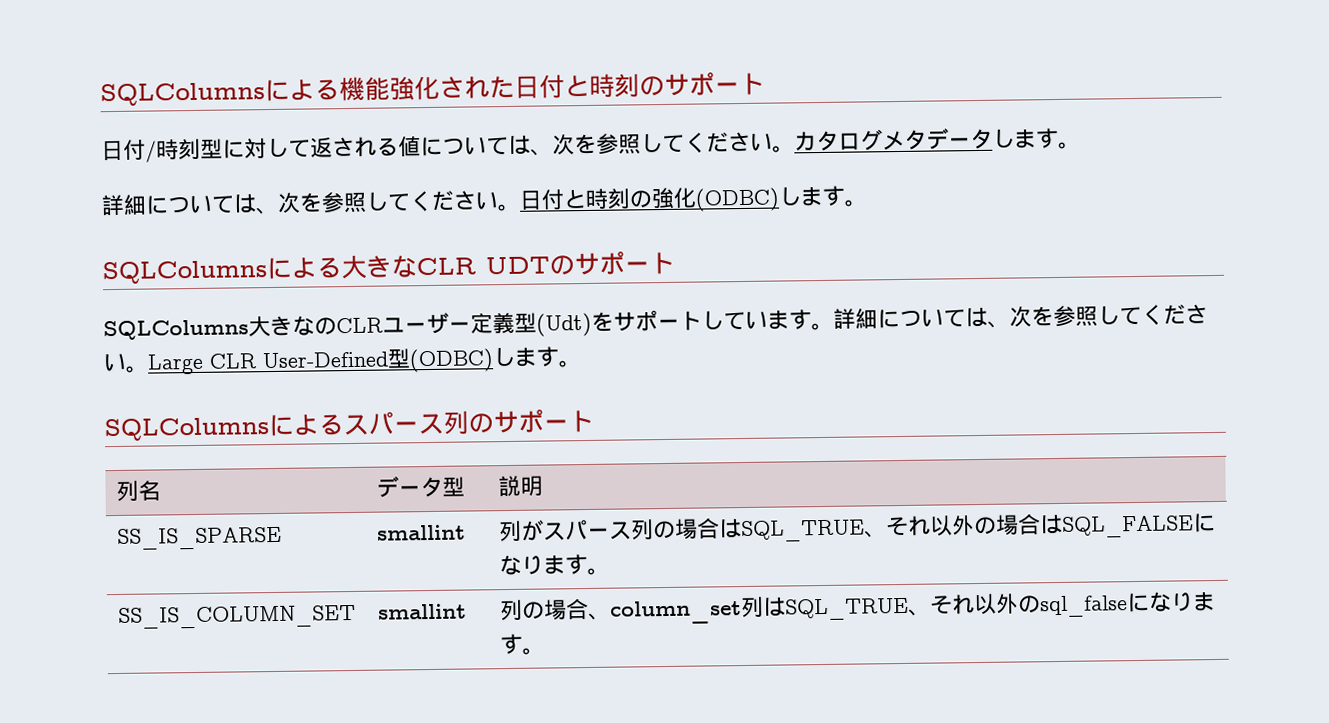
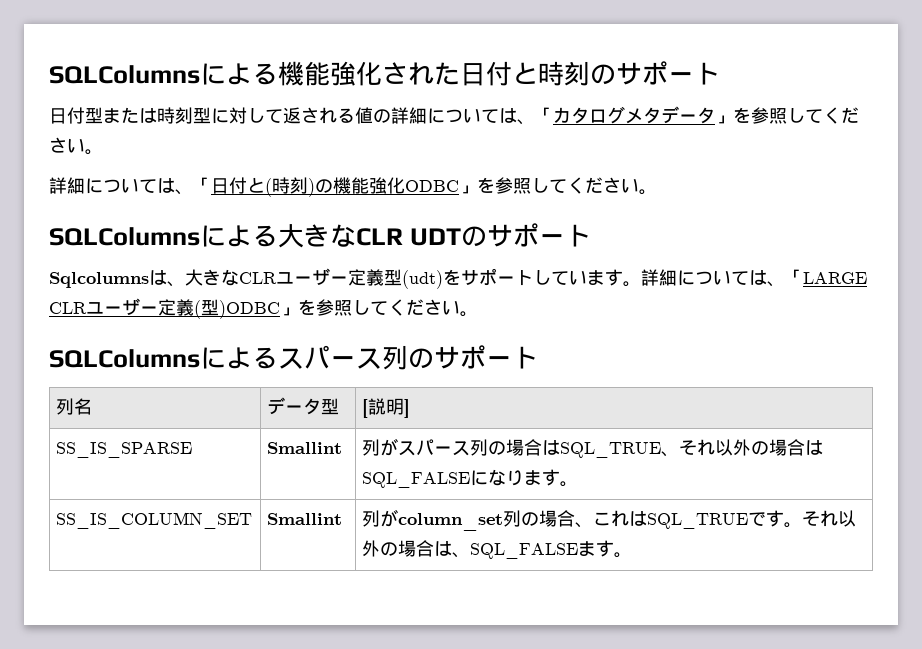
[145,140,157,163] / -> [85,107,157,124] 型または
[420,127,1081,157] [101,185,868,216] については、次を参照してください。カタログメタデータします。 // 詳細については、次を参照してください。日付と時刻の強化(ODBC)します。 -> [373,106,859,125] [49,137,103,155] [49,177,657,197] の詳細については、「カタログメタデータ」を参照してください。 // 詳細については、「日付と(時刻)の機能強化ODBC」を参照してください。
[103,315,337,341] SQLColumns大きなの -> [49,269,239,288] Sqlcolumnsは、大きな
[536,312,592,337] (Udt) -> [402,270,443,289] (udt)
[1009,304,1208,328] [103,346,582,375] 次を参照してください。Large CLR User-Defined型(ODBC)します。 -> [785,269,867,284] [49,298,478,319] 「LARGE CLRユーザー定義(型)ODBC」を参照してください。
(466, 486) none -> [362,399,369,418] [
(544, 485) none -> [404,399,411,418] ]
[377,524,467,541] smallint -> [267,442,343,454] Smallint
[378,603,468,620] [500,591,1195,625] smallint | 列の場合、column_set列はSQL_TRUE、それ以外のsql_falseになり -> [267,513,343,525] [362,509,857,531] [362,540,579,559] Smallint | 列がcolumn_set列の場合、これはSQL_TRUEです。それ以外の場合は、SQL_FALSE

